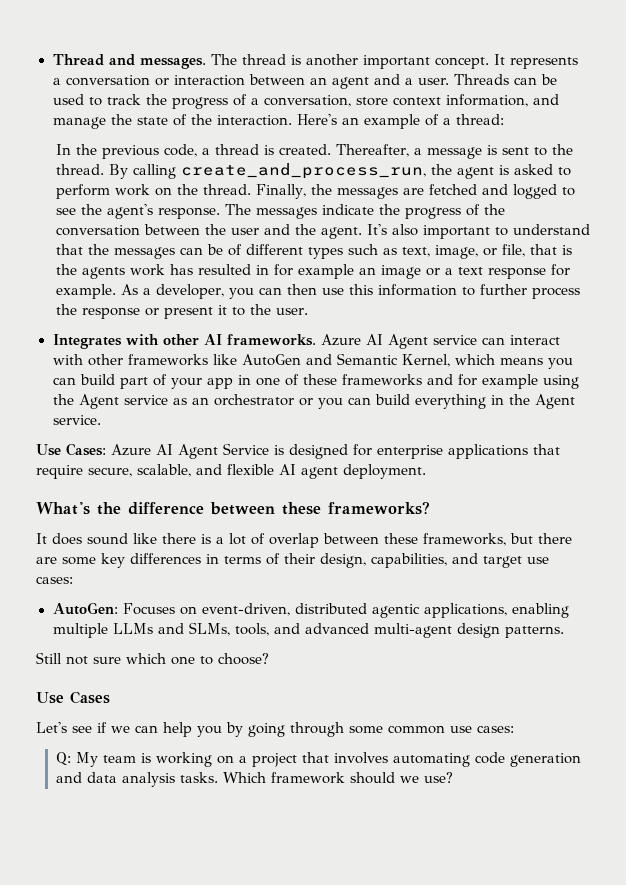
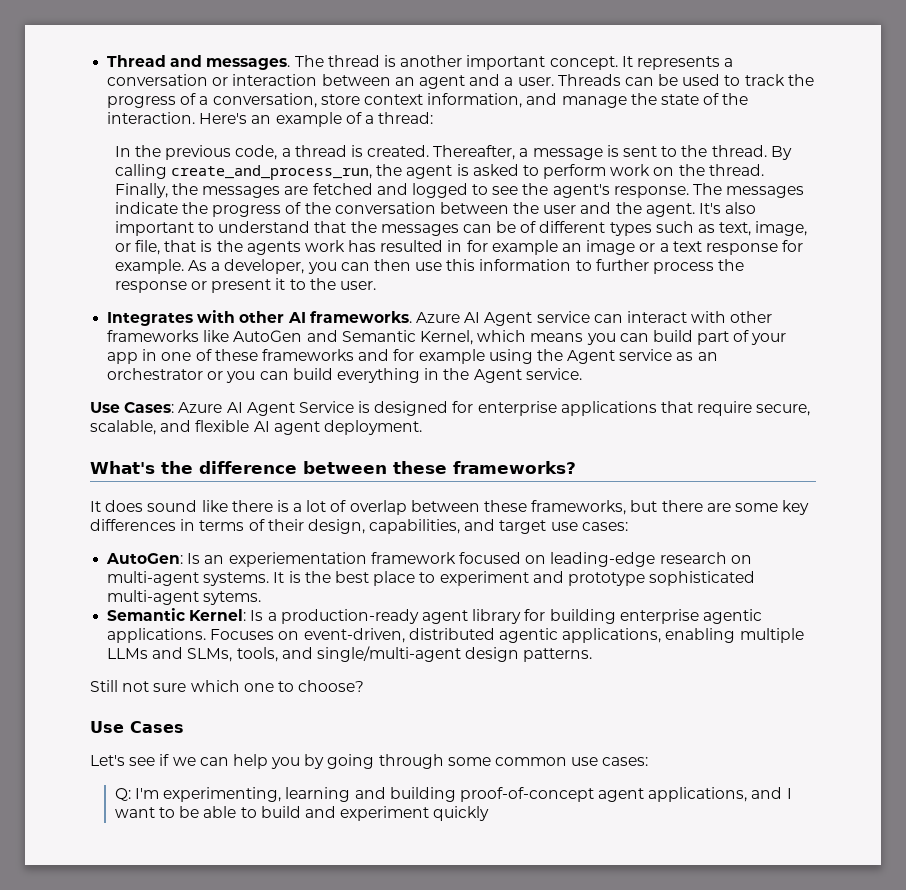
(118, 608) none -> [187,552,752,567] [107,571,756,586] [107,590,262,605] [107,608,762,624] [107,628,207,643] Is an experiementation framework focused on leading-edge research on multi-agent systems. It is the best place to experiment and prototype sophisticated multi-agent sytems. // Semantic Kernel: Is a production-ready agent library for building enterprise agentic applications.
[304,623,452,638] advanced multi-agent -> [316,646,461,662] single/multi-agent
[75,752,581,767] [55,772,453,787] My team is working on a project that involves automating code generation and data analysis tasks. Which framework should we use? -> [134,787,792,802] [114,806,490,821] I'm experimenting, learning and building proof-of-concept agent applications, and I want to be able to build and experiment quickly

